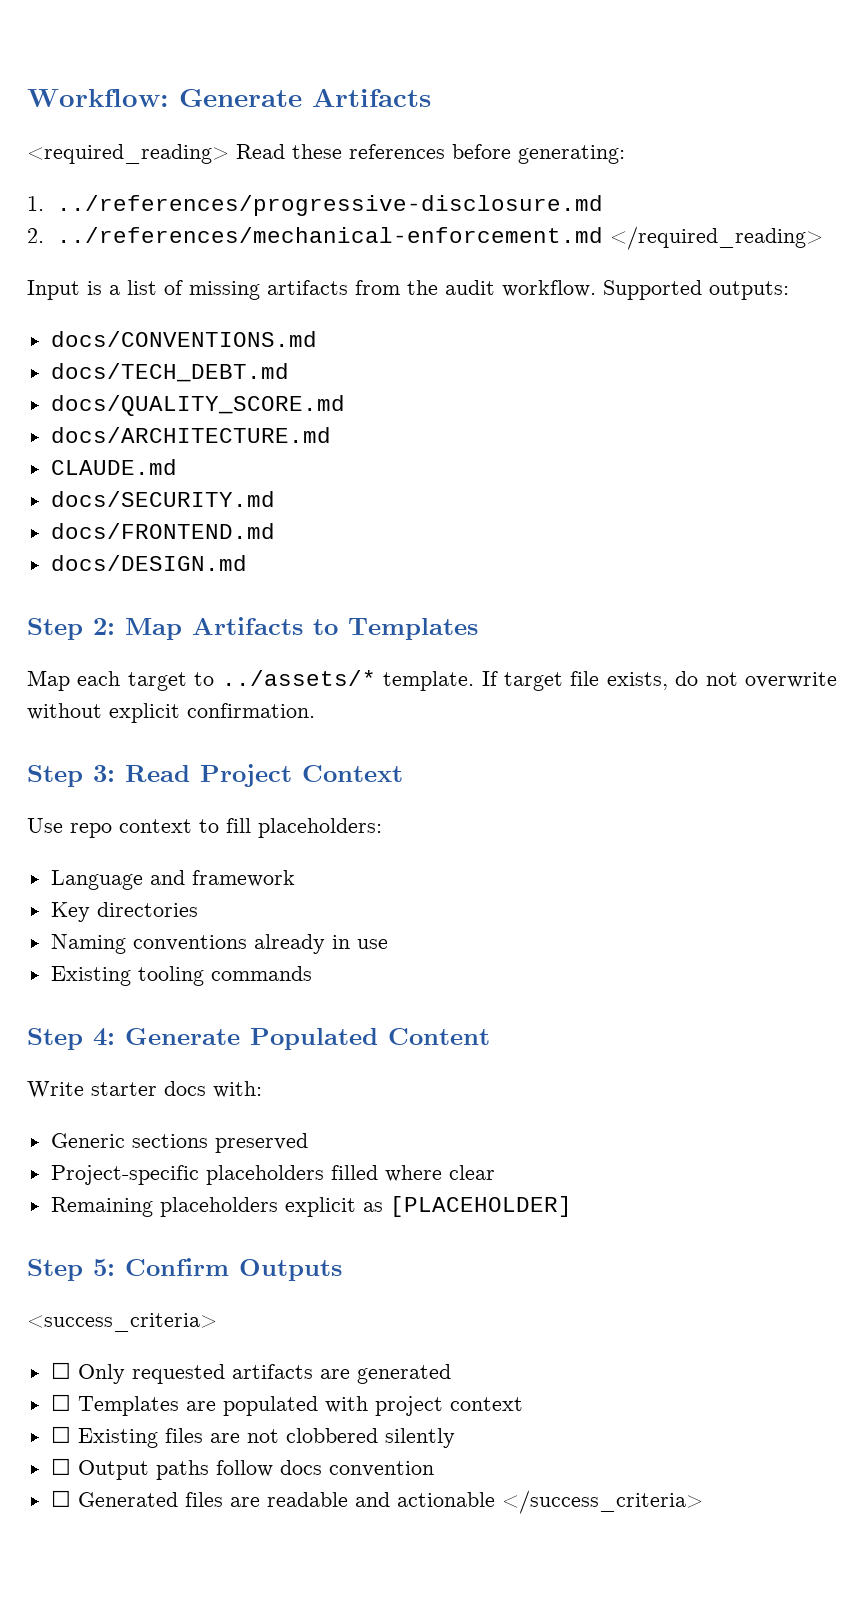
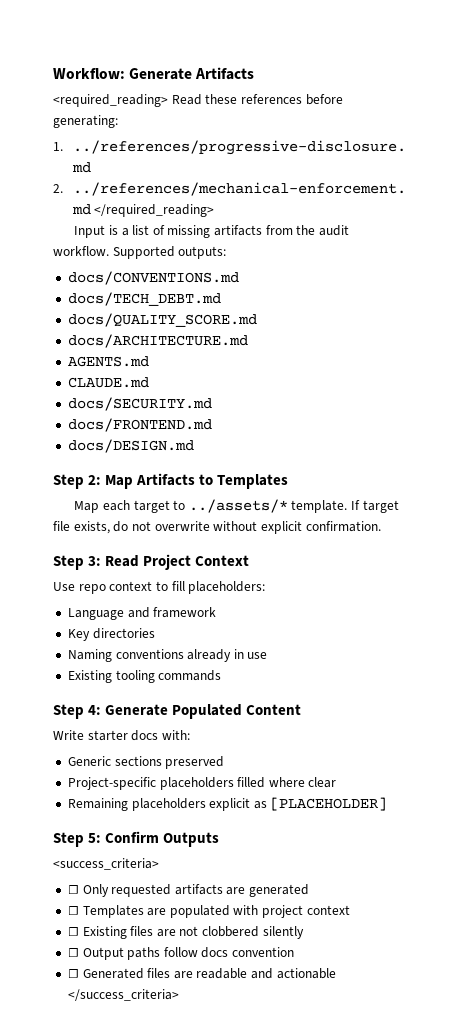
(331, 435) none -> [67,356,149,367] // AGENTS.md

